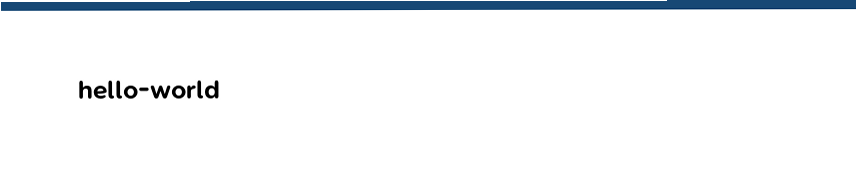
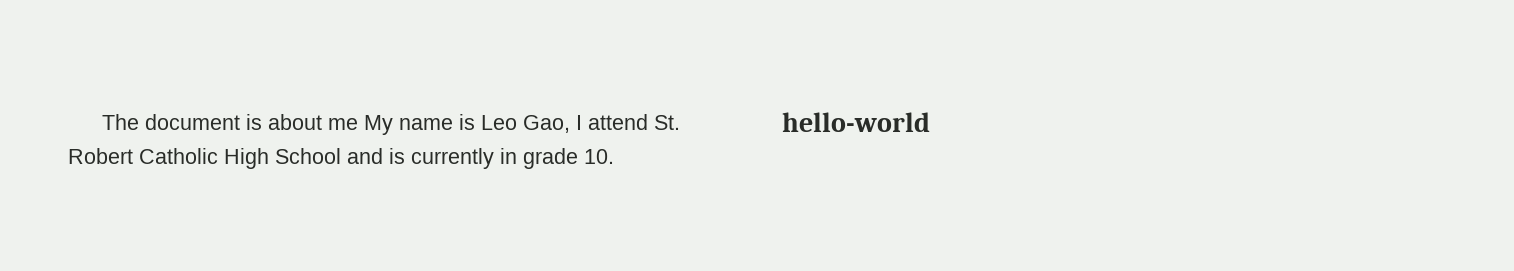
(77, 90) none -> [102,114,681,135] [68,148,614,169] The document is about me My name is Leo Gao, I attend St. Robert Catholic High School and is currently in grade 10. //

